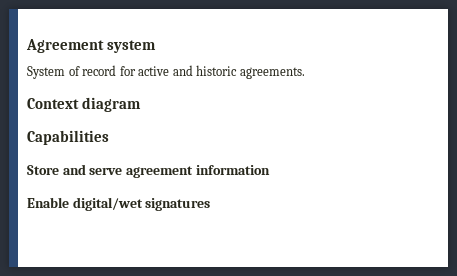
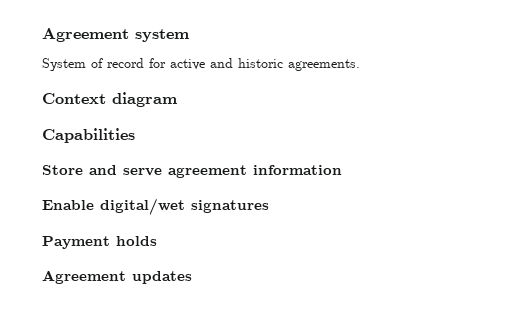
(211, 204) none -> [42,236,157,249] [42,270,192,284] // Payment holds // Agreement updates

